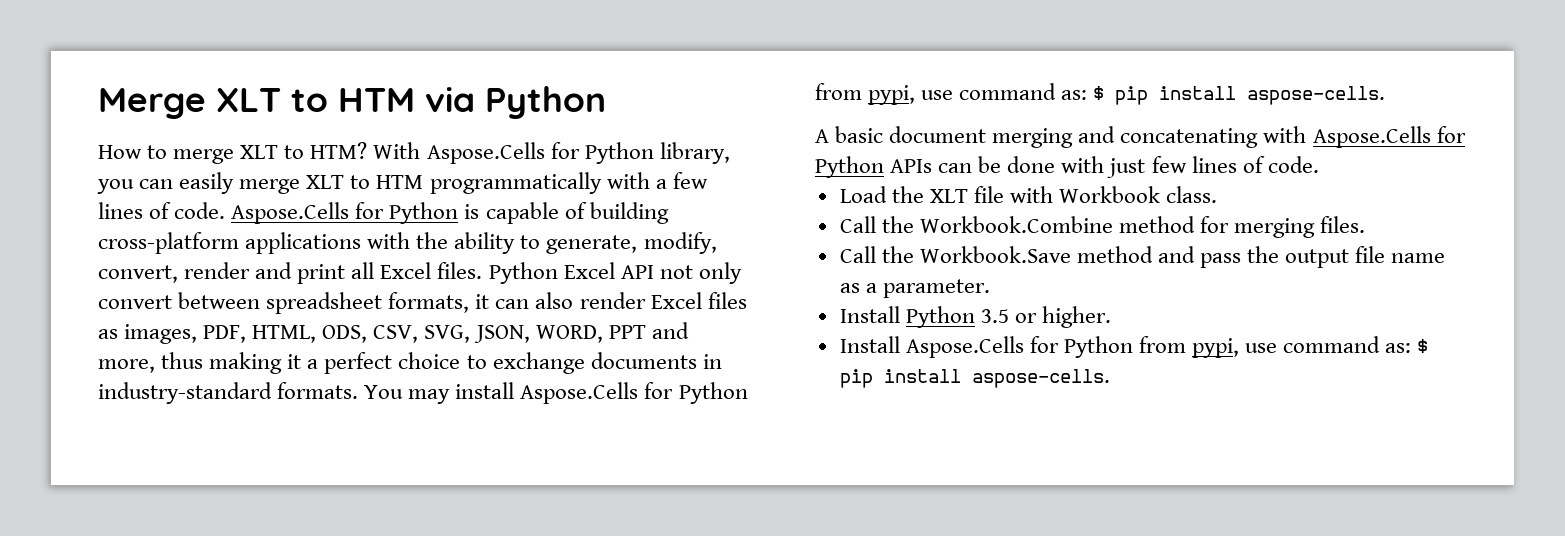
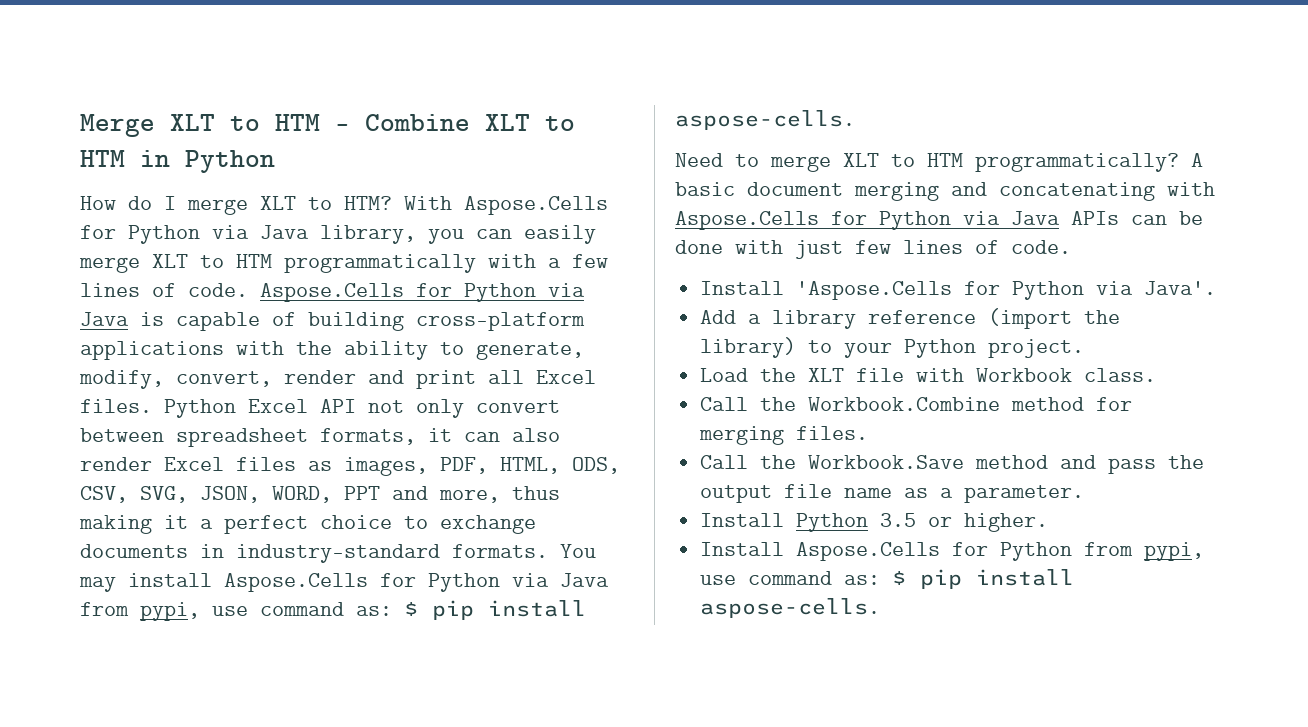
[425,87,475,112] via -> [335,114,575,131] [80,150,170,167] - Combine XLT to HTM in
[147,145,168,159] to -> [128,196,176,210] do I
(654, 153) none -> [212,225,309,239] via Java
(459, 213) none -> [548,283,585,297] [80,312,129,326] via Java
(748, 393) none -> [512,573,609,587] via Java
(1386, 95) none -> [675,153,1179,172] Need to merge XLT to HTM programmatically?
(884, 167) none -> [963,211,1060,225] via Java
(1319, 164) none -> [700,281,1217,300] [700,308,1121,329] [700,337,1085,358] // Install 'Aspose.Cells for Python via Java'. // Add a library reference (import the library) to your Python project.

